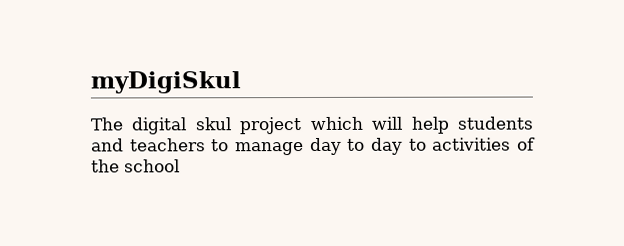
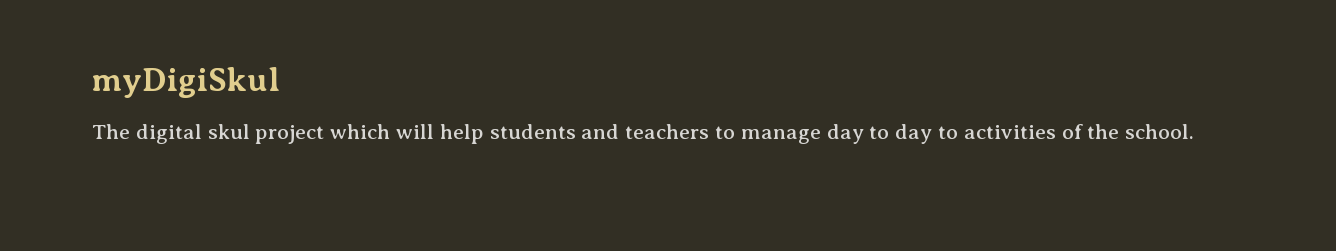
[124,159,180,173] school -> [1125,124,1195,139] school.

